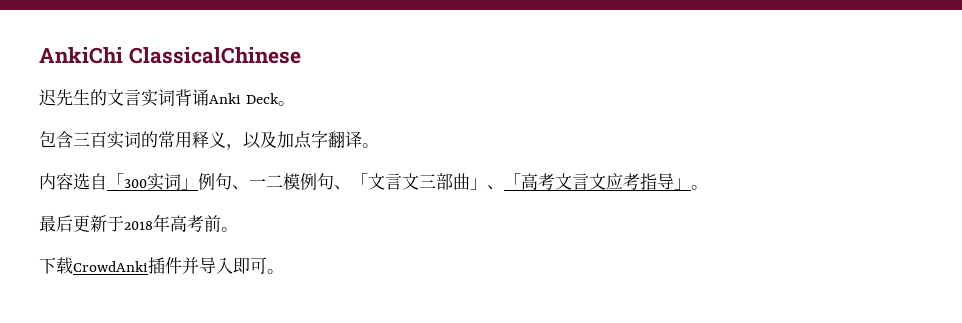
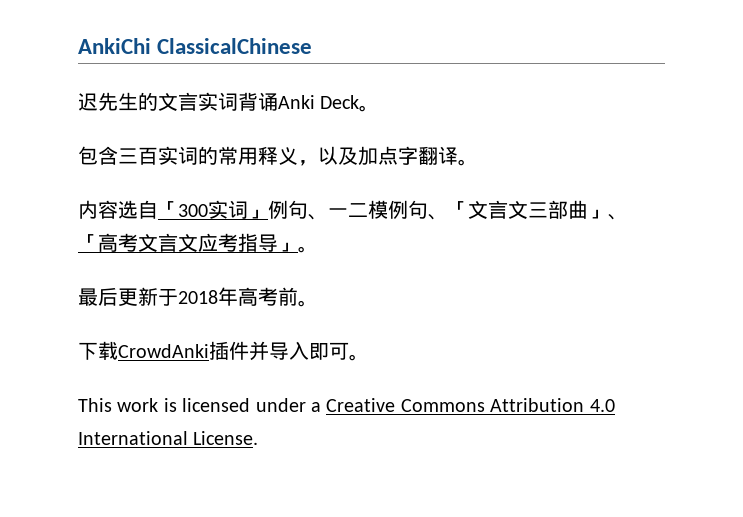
(284, 271) none -> [78,398,615,412] [78,431,259,445] // This work is licensed under a Creative Commons Attribution 4.0 International License.

